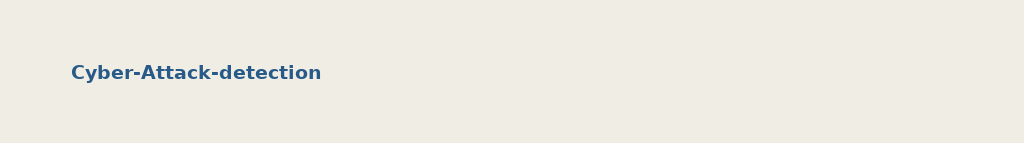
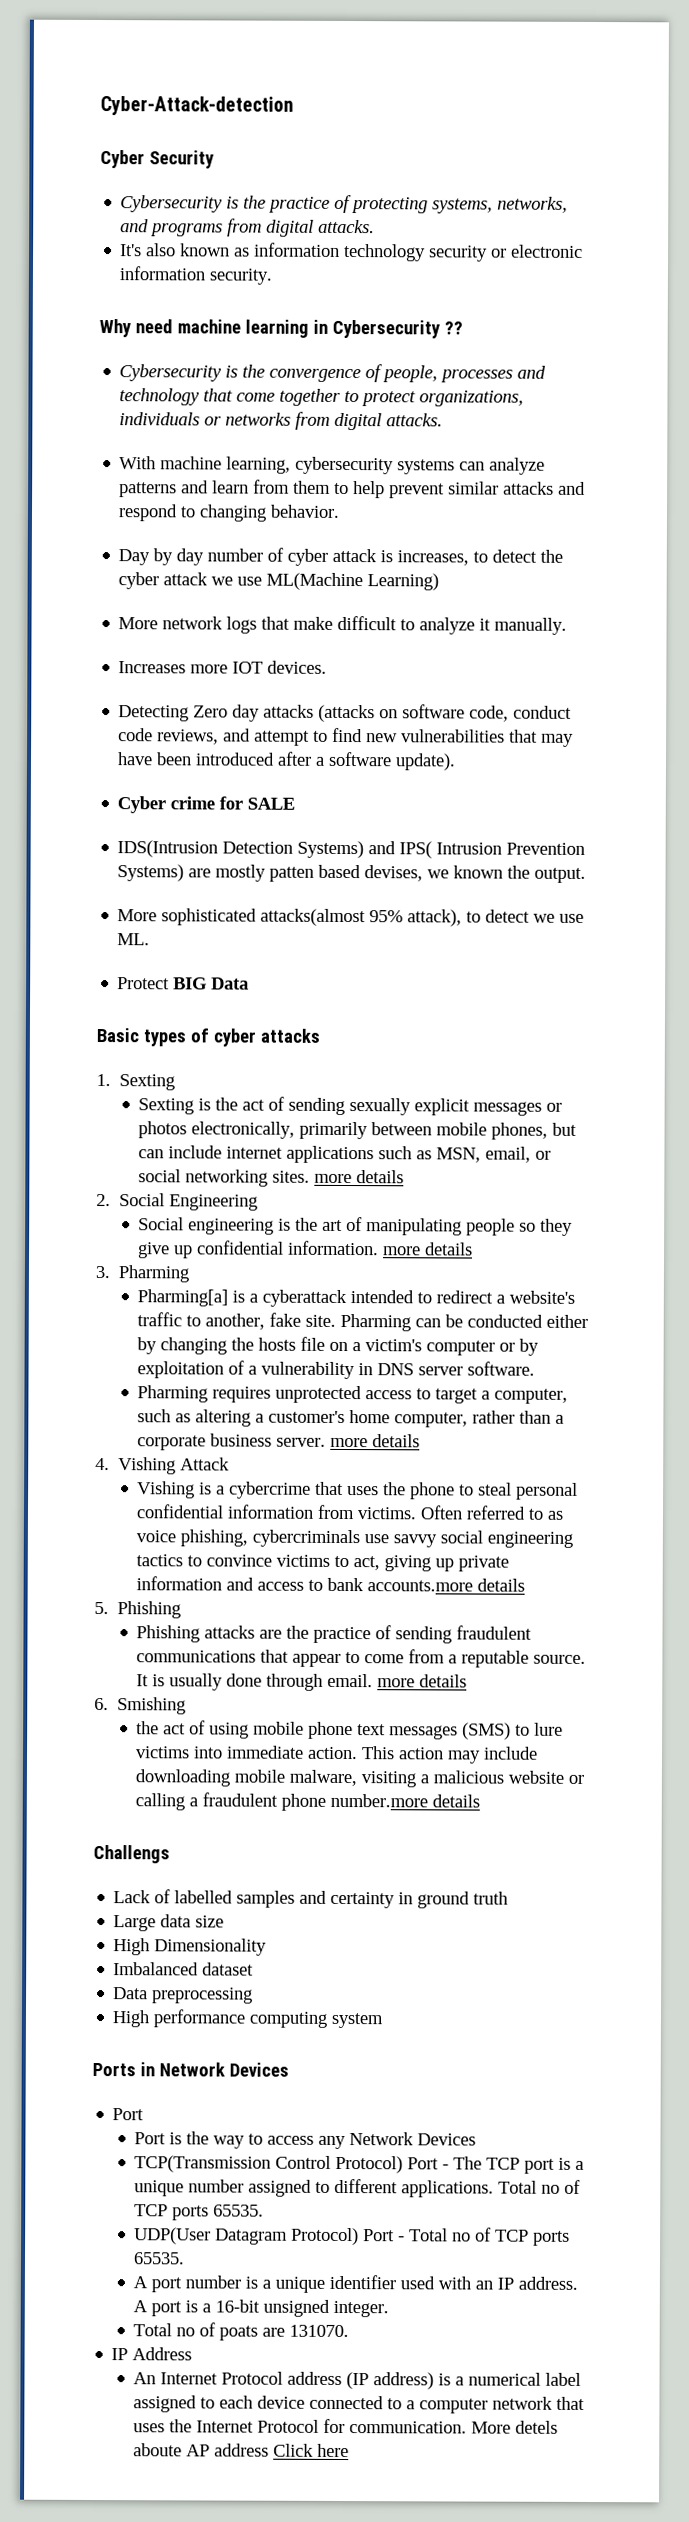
(322, 74) none -> [100,150,214,169] [120,194,569,214] [120,218,376,237] [120,242,584,262] [119,266,273,285] [99,319,463,339] [119,364,547,383] [119,388,525,407] [119,411,444,431] [119,456,546,475] [119,479,587,499] [118,504,341,522] [118,547,564,566] [118,572,440,591] [118,615,568,635] [118,660,328,674] [118,704,573,723] [118,727,575,747] [117,751,457,771] [117,796,296,814] [117,840,586,859] [117,864,587,883] [117,908,585,927] [117,933,151,946] [117,977,250,990] [96,1028,320,1047] [96,1074,176,1091] [138,1096,563,1116] [138,1121,578,1140] [138,1145,552,1164] [138,1169,405,1187] [96,1193,259,1211] [138,1217,574,1236] [138,1240,474,1259] [95,1265,190,1283] [137,1289,576,1308] [137,1312,589,1332] [137,1336,540,1356] [137,1360,536,1380] [137,1385,569,1404] [137,1409,565,1428] [137,1433,421,1451] [95,1457,231,1475] [137,1481,579,1500] [136,1504,564,1520] [136,1529,574,1548] [136,1554,510,1572] [136,1576,526,1592] [94,1601,182,1619] [136,1625,533,1644] [136,1649,587,1668] [136,1673,468,1691] [94,1697,187,1715] [136,1720,564,1740] [136,1745,539,1764] [135,1769,585,1788] [135,1792,481,1811] [93,1844,170,1864] [113,1889,509,1909] [113,1914,225,1932] [113,1938,268,1956] [113,1962,255,1976] [113,1987,254,2004] [112,2009,384,2029] [92,2062,289,2077] [112,2108,145,2121] [134,2131,477,2150] [134,2155,585,2174] [134,2178,582,2198] [134,2204,265,2221] [134,2227,571,2246] [133,2252,186,2265] [133,2274,579,2293] [133,2299,390,2318] [133,2322,350,2341] [111,2347,193,2361] [133,2371,582,2390] [133,2395,586,2414] [133,2418,559,2434] [133,2443,350,2458] // Cyber Security // Cybersecurity is the practice of protecting systems, networks, and programs from digital attacks. // It's also known as information technology security or electronic information security. // Why need machine learning in Cybersecurity ?? // Cybersecurity is the convergence of people, processes and technology that come together to protect organizations, individuals or networks from digital attacks. // With machine learning, cybersecurity systems can analyze patterns and learn from them to help prevent similar attacks and respond to changing behavior. // Day by day number of cyber attack is increases, to detect the cyber attack we use ML(Machine Learning) // More network logs that make difficult to analyze it manually. // Increases more IOT devices. // Detecting Zero day attacks (attacks on software code, conduct code reviews, and attempt to find new vulnerabilities that may have been introduced after a software update). // Cyber crime for SALE // IDS(Intrusion Detection Systems) and IPS( Intrusion Prevention Systems) are mostly patten based devises, we known the output. // More sophisticated attacks(almost 95% attack), to detect we use ML. // Protect BIG Data // Basic types of cyber attacks // 1. Sexting // Sexting is the act of sending sexually explicit messages or photos electronically, primarily between mobile phones, but can include internet applications such as MSN, email, or social networking sites. more details // 2. Social Engineering // Social engineering is the art of manipulating people so they give up confidential information. more details // 3. Pharming // Pharming[a] is a cyberattack intended to redirect a website's traffic to another, fake site. Pharming can be conducted either by changing the hosts file on a victim's computer or by exploitation of a vulnerability in DNS server software. // Pharming requires unprotected access to target a computer, such as altering a customer's home computer, rather than a corporate business server. more details // 4. Vishing Attack // Vishing is a cybercrime that uses the phone to steal personal confidential information from victims. Often referred to as voice phishing, cybercriminals use savvy social engineering tactics to convince victims to act, giving up private information and access to bank accounts.more details // 5. Phishing // Phishing attacks are the practice of sending fraudulent communications that appear to come from a reputable source. It is usually done through email. more details // 6. Smishing // the act of using mobile phone text messages (SMS) to lure victims into immediate action. This action may include downloading mobile malware, visiting a malicious website or calling a fraudulent phone number.more details // Challengs // Lack of labelled samples and certainty in ground truth // Large data size // High Dimensionality // Imbalanced dataset // Data preprocessing // High performance computing system // Ports in Network Devices // Port // Port is the way to access any Network Devices // TCP(Transmission Control Protocol) Port - The TCP port is a unique number assigned to different applications. Total no of TCP ports 65535. // UDP(User Datagram Protocol) Port - Total no of TCP ports 65535. // A port number is a unique identifier used with an IP address. A port is a 16-bit unsigned integer. // Total no of poats are 131070. // IP Address // An Internet Protocol address (IP address) is a numerical label assigned to each device connected to a computer network that uses the Internet Protocol for communication. More detels aboute AP address Click here

